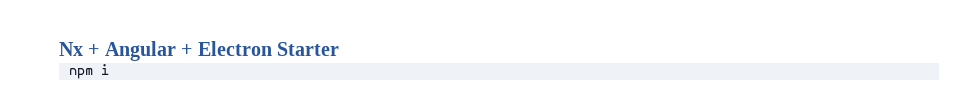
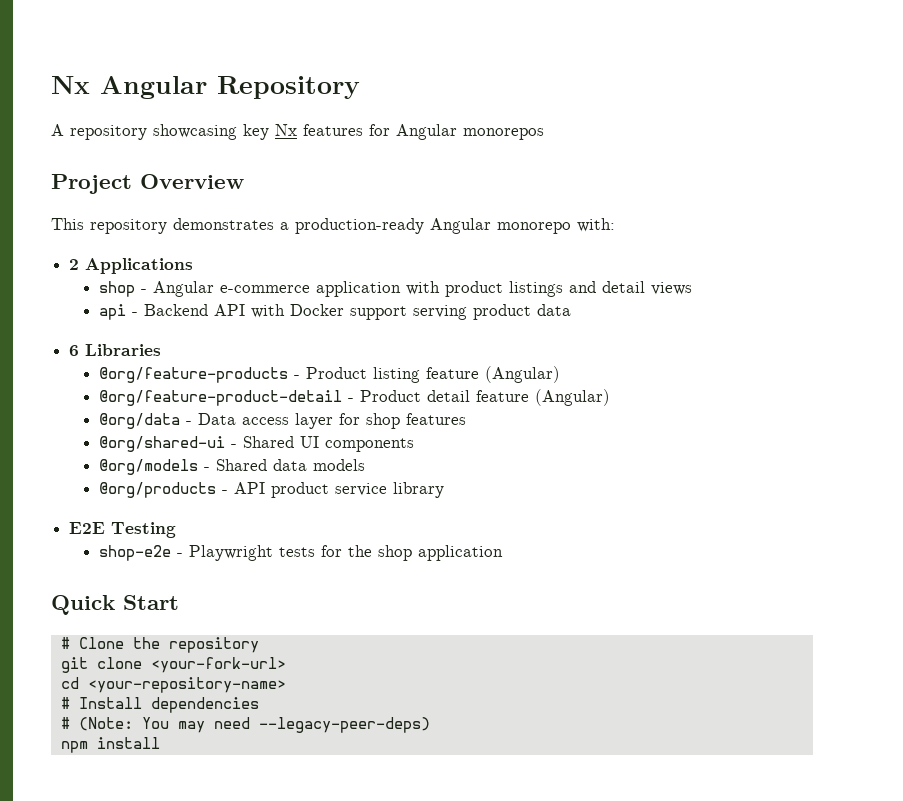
[59,41,339,61] Nx + Angular + Electron Starter -> [51,76,360,99] [51,124,544,140] [51,174,244,194] [51,218,615,234] [69,258,194,274] [98,281,692,297] [98,304,571,320] [69,344,162,356] [98,366,560,383] [98,389,610,406] [98,413,466,429] [98,436,414,452] [98,459,365,475] [98,482,444,498] [69,522,177,538] [98,545,503,561] [51,595,179,615] [60,637,259,653] [60,657,286,673] [60,677,286,693] [60,697,259,713] [60,717,430,733] Nx Angular Repository // A repository showcasing key Nx features for Angular monorepos // Project Overview // This repository demonstrates a production-ready Angular monorepo with: // 2 Applications // shop - Angular e-commerce application with product listings and detail views // api - Backend API with Docker support serving product data // 6 Libraries // @org/feature-products - Product listing feature (Angular) // @org/feature-product-detail - Product detail feature (Angular) // @org/data - Data access layer for shop features // @org/shared-ui - Shared UI components // @org/models - Shared data models // @org/products - API product service library // E2E Testing // shop-e2e - Playwright tests for the shop application // Quick Start // # Clone the repository // git clone <your-fork-url> // cd <your-repository-name> // # Install dependencies // # (Note: You may need --legacy-peer-deps)
[100,64,109,75] i -> [96,737,160,749] install

